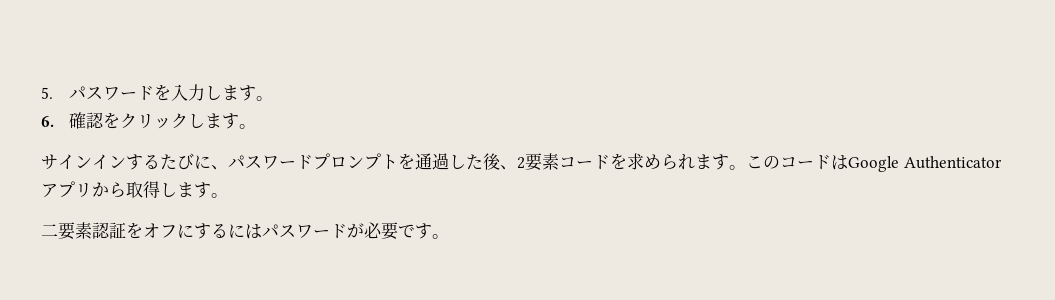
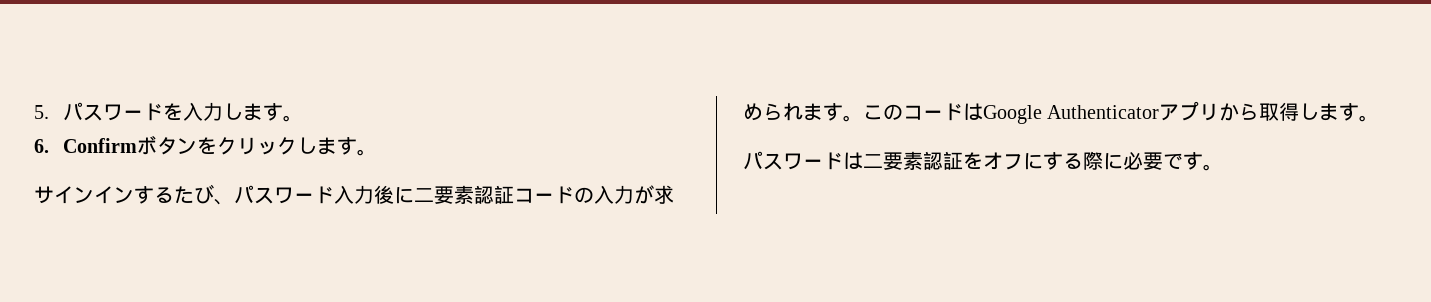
[68,112,104,129] 確認 -> [63,135,198,155] Confirmボタン
[194,155,211,169] に -> (214, 194) none
[313,153,627,171] プロンプトを通過した後、2要素コードを -> [334,185,654,204] 入力後に二要素認証コードの入力が
(228, 195) none -> [743,151,863,170] パスワードは
[228,223,364,239] にはパスワードが -> [1083,151,1123,170] 際に

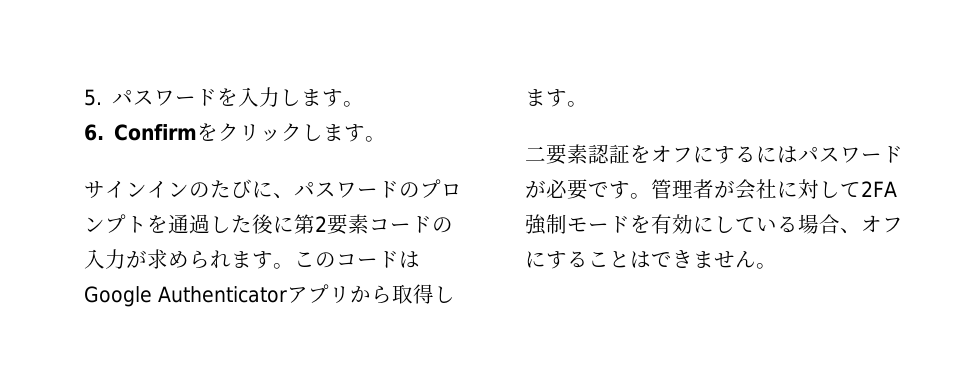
[137,135,198,155] ボタン -> (198, 132) none
[134,184,214,204] するたび -> [189,179,273,198] のたびに
[334,185,514,204] 入力後に二要素認証 -> [399,179,462,198] [84,214,369,235] のプロンプトを通過した後に第2要素
[743,151,863,170] パスワードは -> (588, 104) none
[1083,151,1203,170] 際に必要です -> [756,146,903,163] [525,179,897,200] [525,214,903,235] [525,250,756,269] にはパスワードが必要です。管理者が会社に対して2FA強制モードを有効にしている場合、オフにすることはできません

